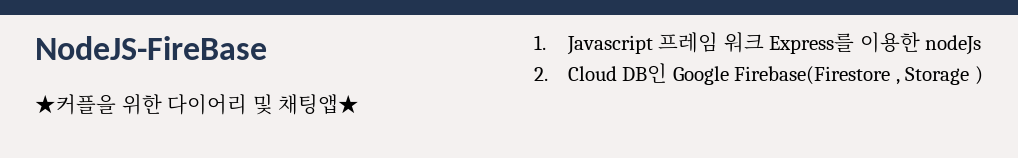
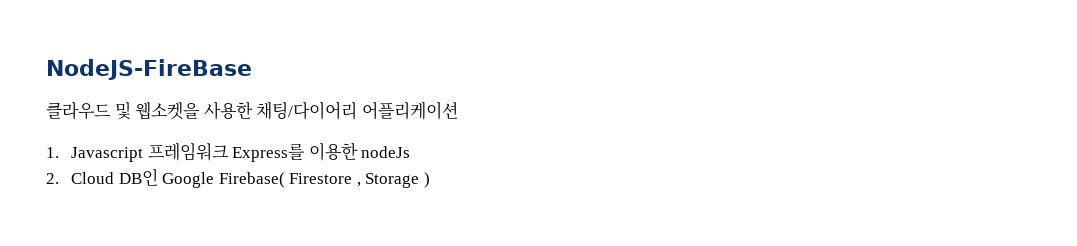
[35,94,360,115] ★커플을 위한 다이어리 및 채팅앱★ -> [46,101,458,120] 클라우드 및 웹소켓을 사용한 채팅/다이어리 어플리케이션
[658,32,764,53] 프레임 워크 -> [147,142,229,161] 프레임워크
[734,66,891,85] Firebase(Firestore -> [218,172,353,188] Firebase( Firestore

